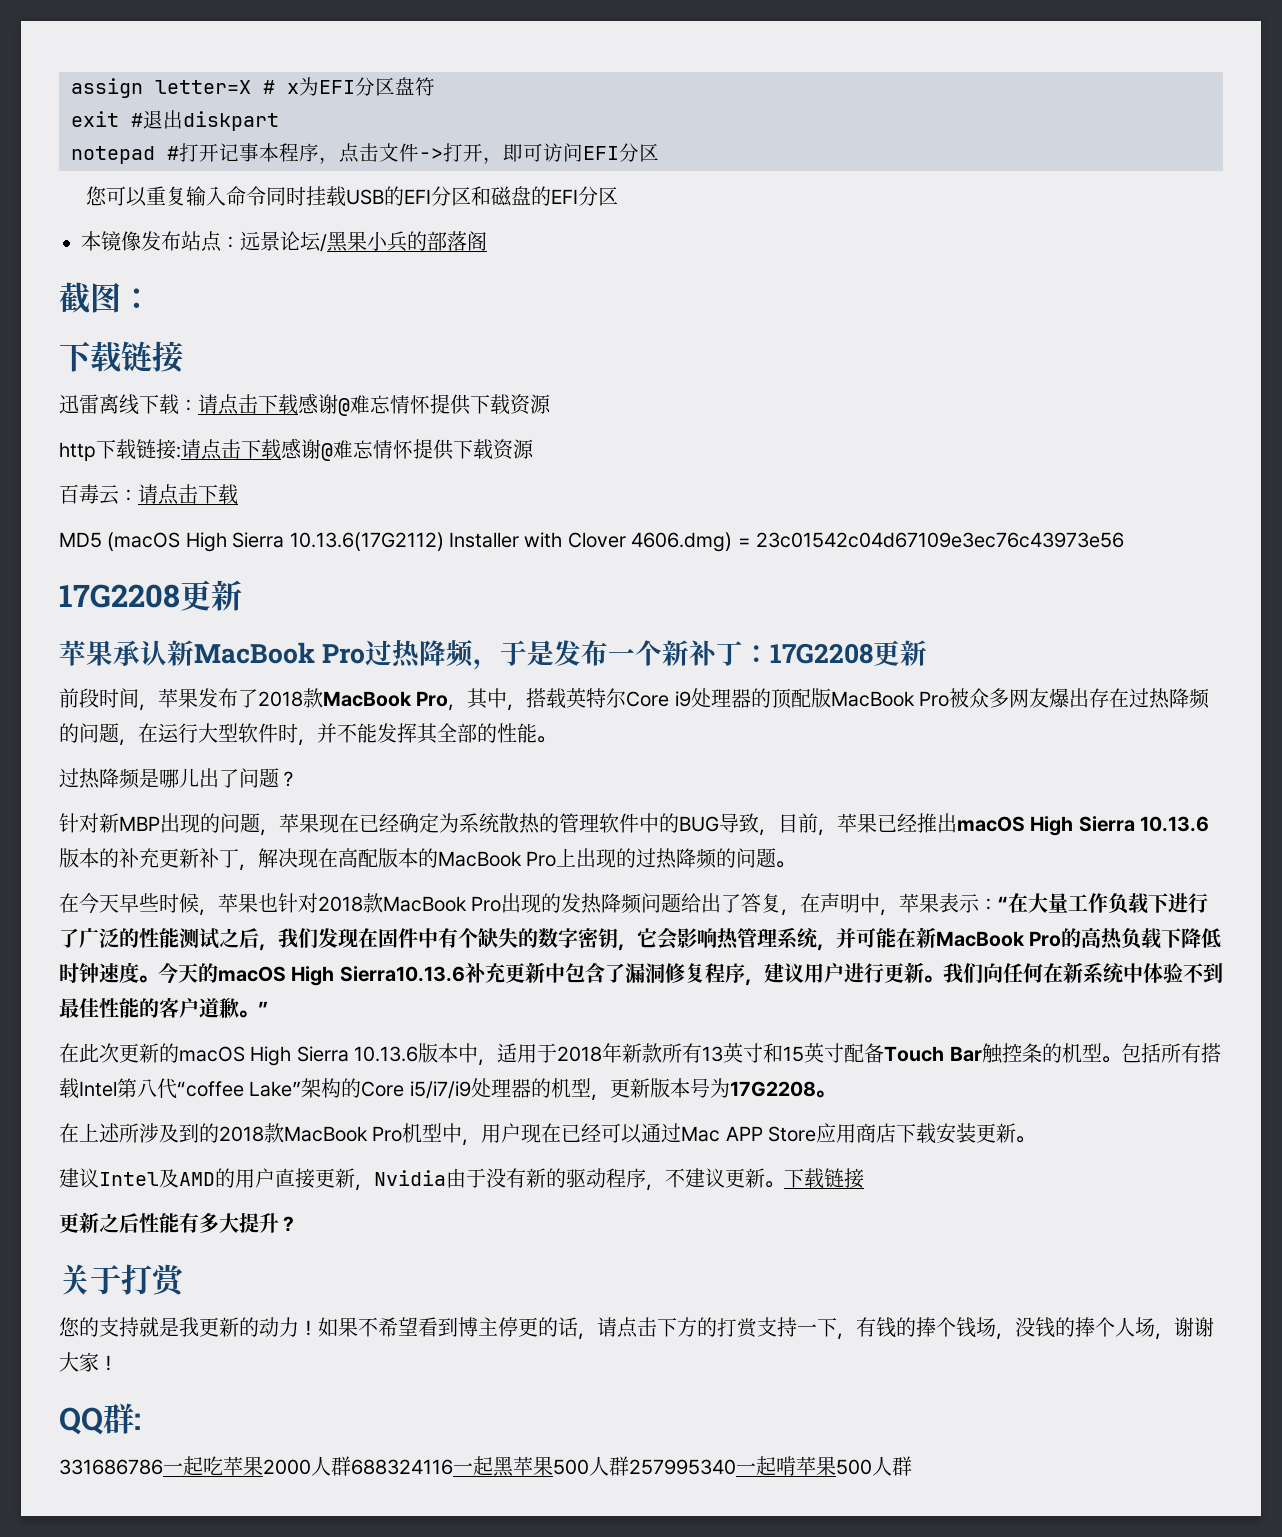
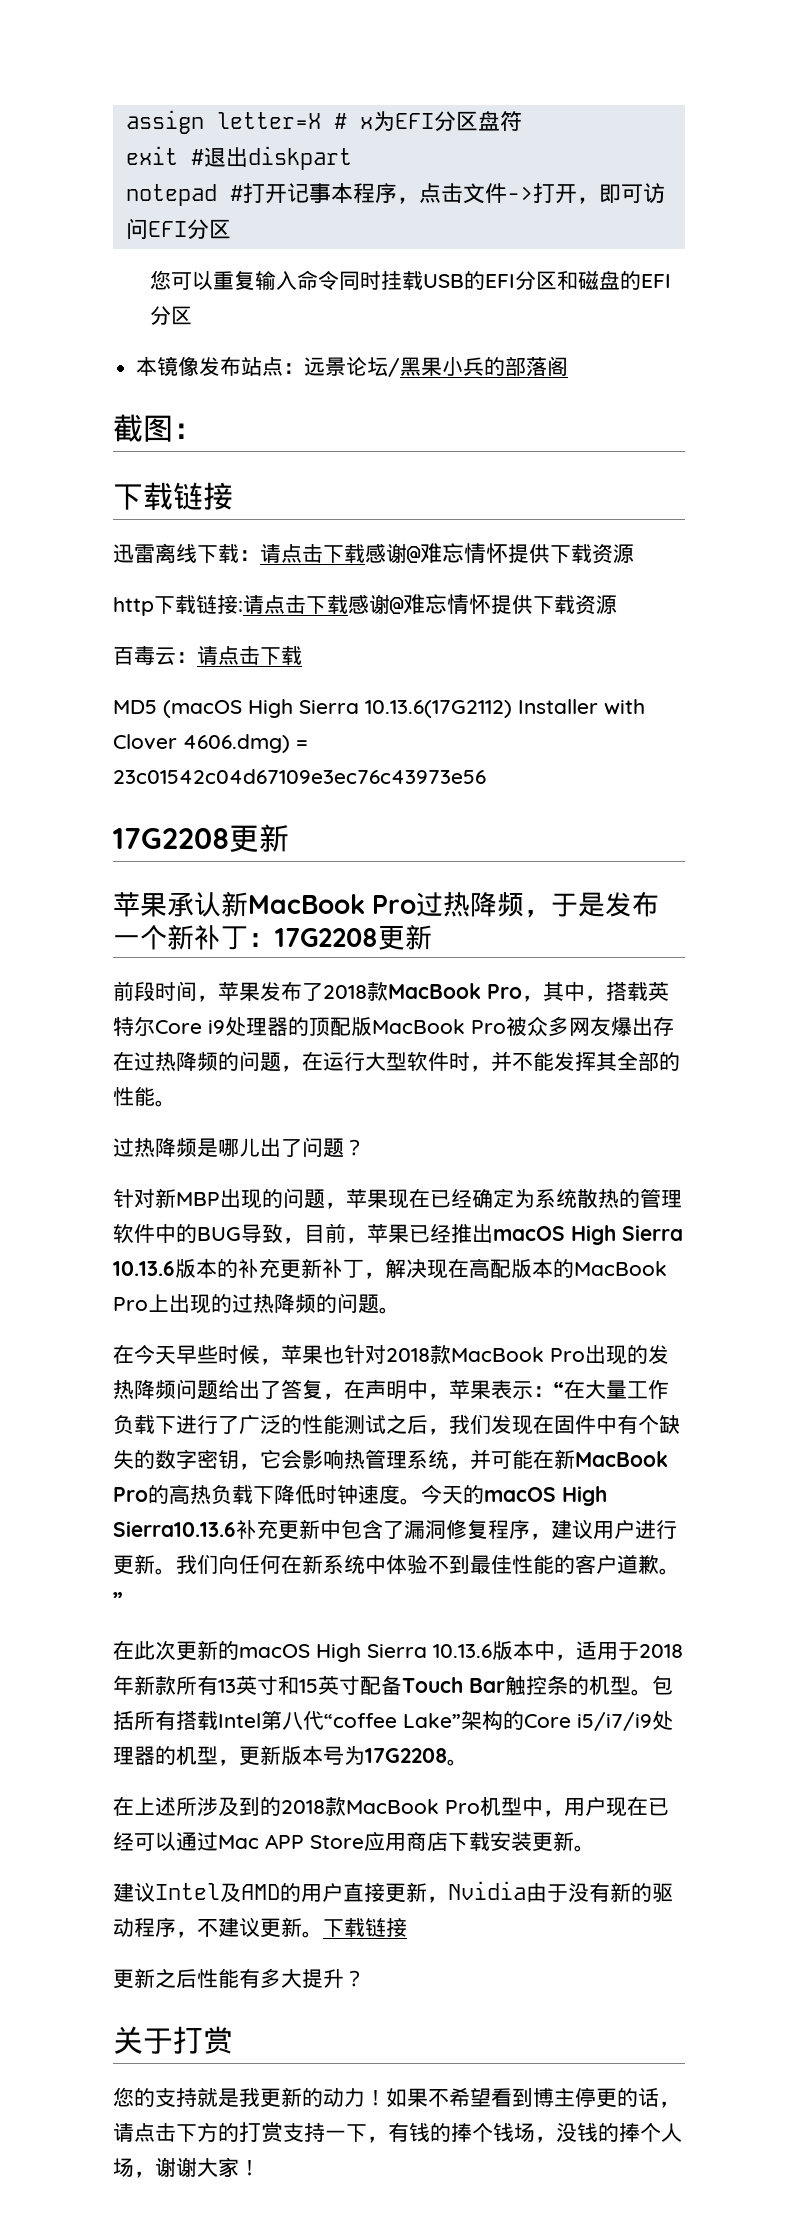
[59,1403,141,1435] [59,1456,912,1477] // QQ群: // 331686786一起吃苹果2000人群688324116一起黑苹果500人群257995340一起啃苹果500人群 -> (260, 2167) none

